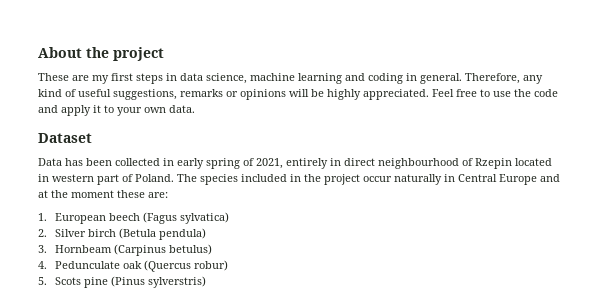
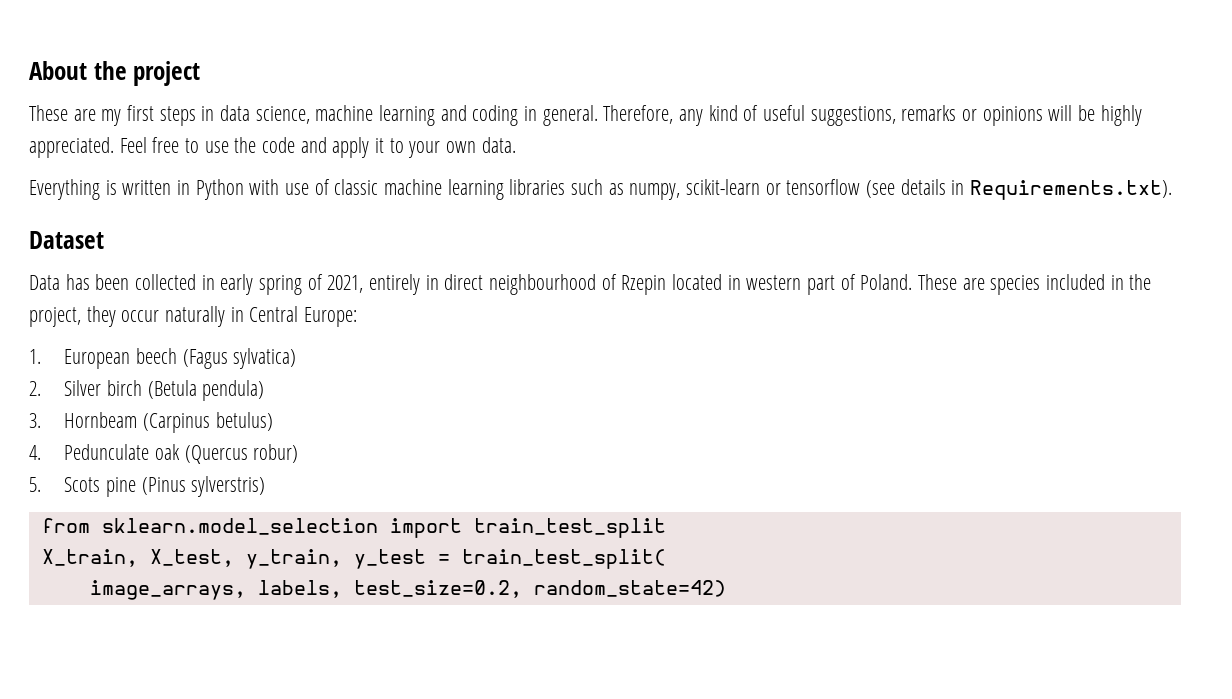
(195, 109) none -> [29,179,1173,200] // Everything is written in Python with use of classic machine learning libraries such as numpy, scikit-learn or tensorflow (see details in Requirements.txt).
[177,174,197,182] The -> [918,274,985,290] These are
[324,174,360,185] project -> [29,306,116,327] project, they
[499,174,560,185] [38,190,168,198] Europe and at the moment these are: -> [304,307,358,327] Europe:
(207, 282) none -> [41,518,666,538] [41,549,666,569] [89,580,726,600] // from sklearn.model_selection import train_test_split // X_train, X_test, y_train, y_test = train_test_split( // image_arrays, labels, test_size=0.2, random_state=42)

